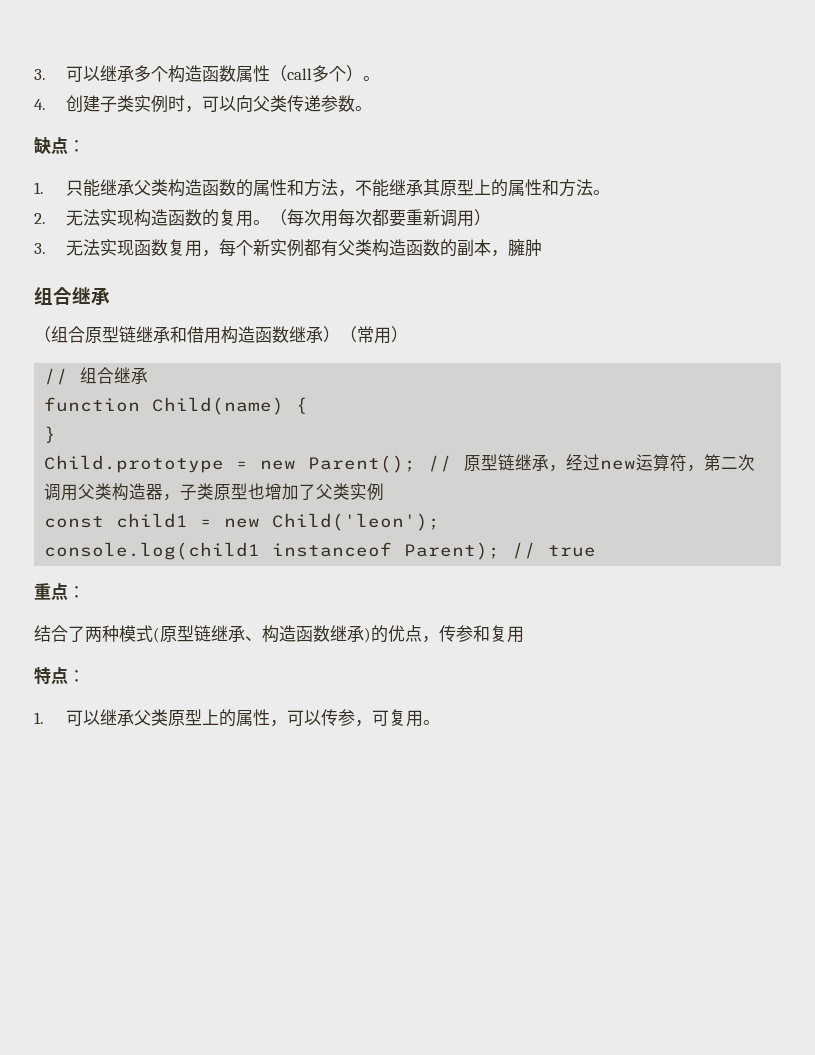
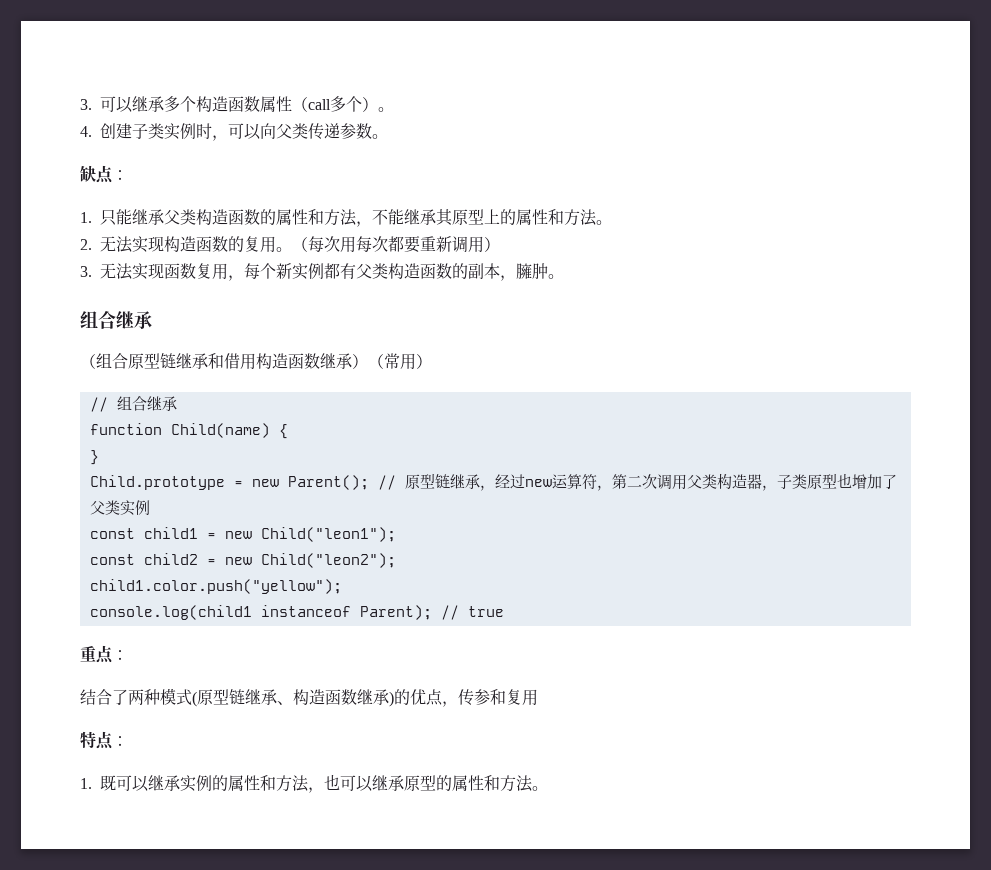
(542, 248) none -> [548,274,564,279] 。
[272,513,441,531] Child('leon'); -> [260,527,396,542] [89,553,396,568] [89,579,342,594] Child("leon1"); // const child2 = new Child("leon2"); // child1.color.push("yellow");
[65,709,423,727] 可以继承父类原型上的属性，可以传参，可复用 -> [100,774,533,793] 既可以继承实例的属性和方法，也可以继承原型的属性和方法

